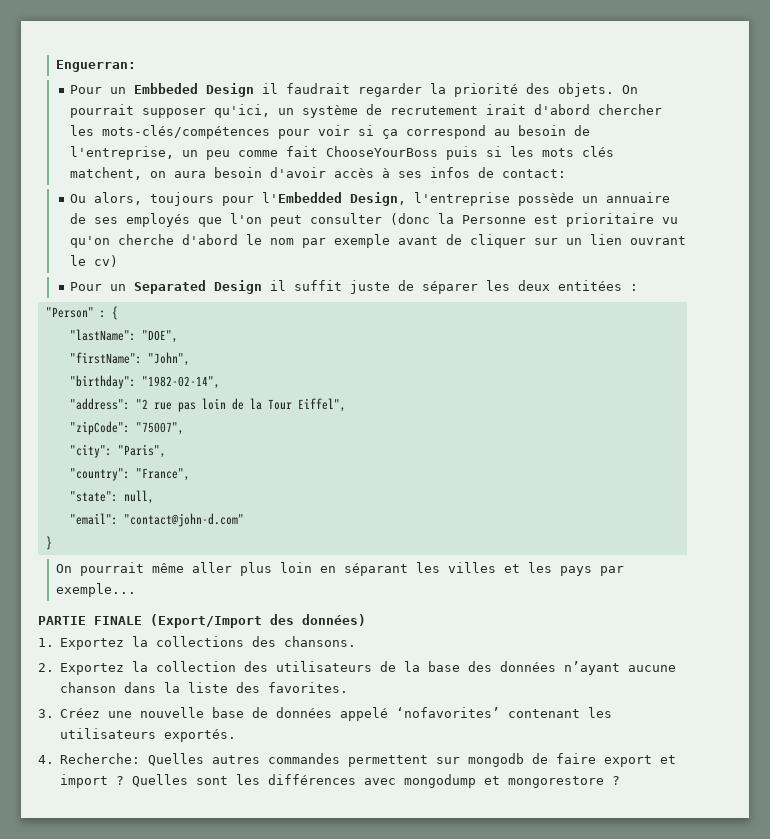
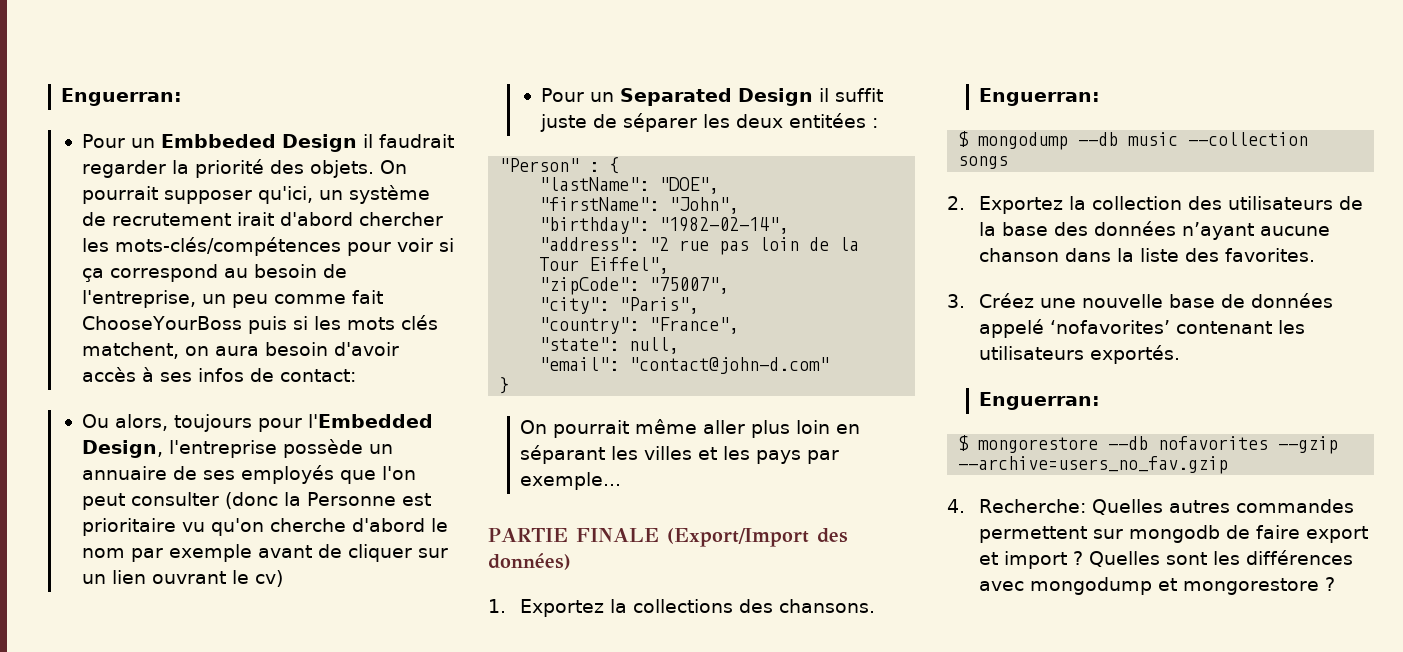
(357, 641) none -> [979,88,1101,106] [958,131,1309,150] [958,156,1009,169] // Enguerran: // $ mongodump --db music --collection songs
(237, 735) none -> [979,392,1101,410] [958,435,1339,454] [958,456,1229,474] // Enguerran: // $ mongorestore --db nofavorites --gzip --archive=users_no_fav.gzip

